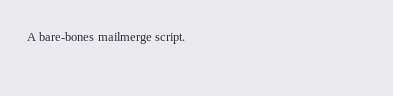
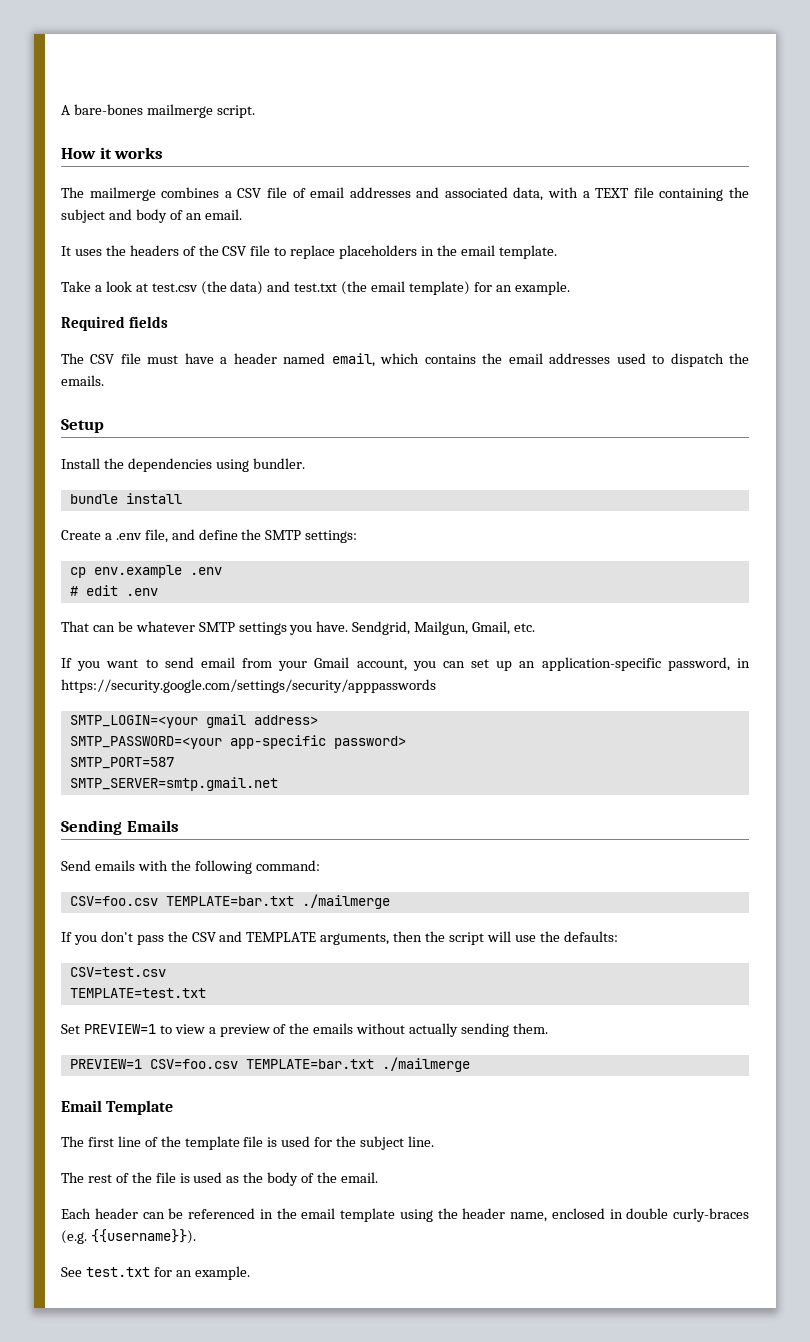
(186, 38) none -> [61,147,164,159] [61,187,750,201] [61,209,242,223] [61,245,557,259] [61,281,570,295] [61,316,168,331] [61,353,750,367] [61,375,104,386] [61,419,104,433] [61,458,305,472] [69,493,182,504] [61,529,358,543] [69,565,222,578] [69,585,158,596] [61,621,536,635] [61,657,750,671] [61,679,436,693] [69,714,318,728] [69,735,406,749] [69,757,174,769] [69,777,278,791] [61,820,179,835] [61,860,320,874] [69,894,390,909] [61,931,618,945] [69,967,166,977] [69,988,206,998] [61,1023,548,1037] [69,1057,470,1072] [61,1100,174,1115] [61,1136,434,1150] [61,1172,378,1186] [61,1208,749,1222] [61,1229,196,1244] [61,1266,250,1280] // How it works // The mailmerge combines a CSV file of email addresses and associated data, with a TEXT file containing the subject and body of an email. // It uses the headers of the CSV file to replace placeholders in the email template. // Take a look at test.csv (the data) and test.txt (the email template) for an example. // Required fields // The CSV file must have a header named email, which contains the email addresses used to dispatch the emails. // Setup // Install the dependencies using bundler. // bundle install // Create a .env file, and define the SMTP settings: // cp env.example .env // # edit .env // That can be whatever SMTP settings you have. Sendgrid, Mailgun, Gmail, etc. // If you want to send email from your Gmail account, you can set up an application-specific password, in https://security.google.com/settings/security/apppasswords // SMTP_LOGIN=<your gmail address> // SMTP_PASSWORD=<your app-specific password> // SMTP_PORT=587 // SMTP_SERVER=smtp.gmail.net // Sending Emails // Send emails with the following command: // CSV=foo.csv TEMPLATE=bar.txt ./mailmerge // If you don't pass the CSV and TEMPLATE arguments, then the script will use the defaults: // CSV=test.csv // TEMPLATE=test.txt // Set PREVIEW=1 to view a preview of the emails without actually sending them. // PREVIEW=1 CSV=foo.csv TEMPLATE=bar.txt ./mailmerge // Email Template // The first line of the template file is used for the subject line. // The rest of the file is used as the body of the email. // Each header can be referenced in the email template using the header name, enclosed in double curly-braces (e.g. {{username}}). // See test.txt for an example.

